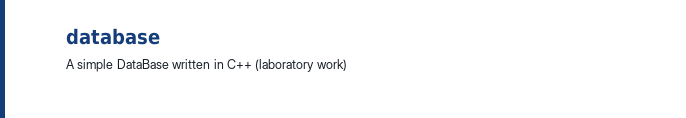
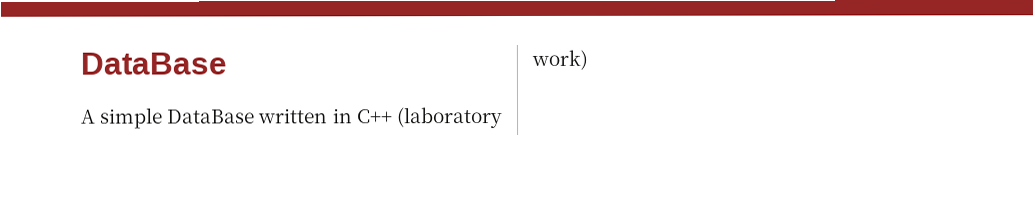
[66,28,160,45] database -> [80,52,227,75] DataBase

